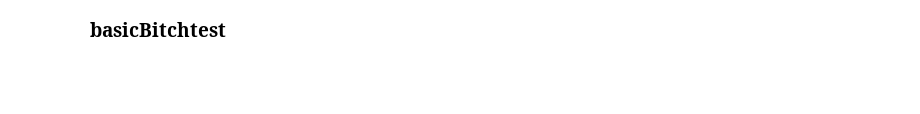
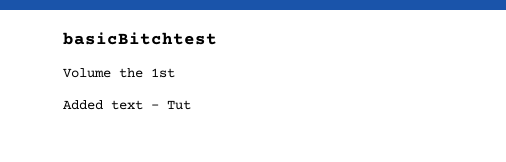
(226, 29) none -> [63,68,175,78] [63,100,191,110] // Volume the 1st // Added text - Tut

